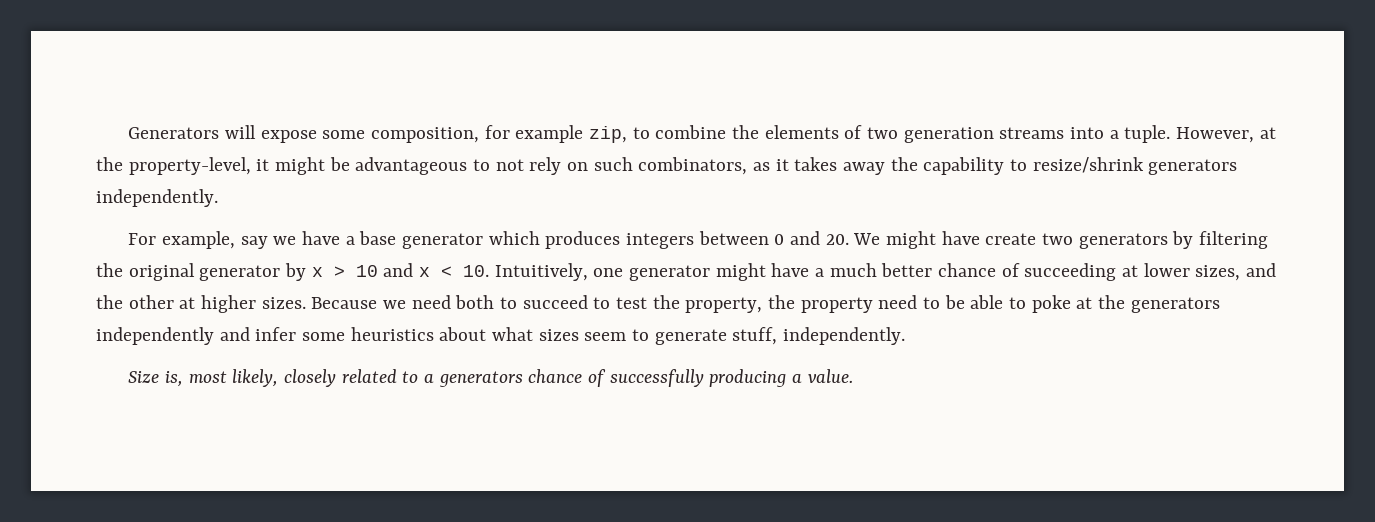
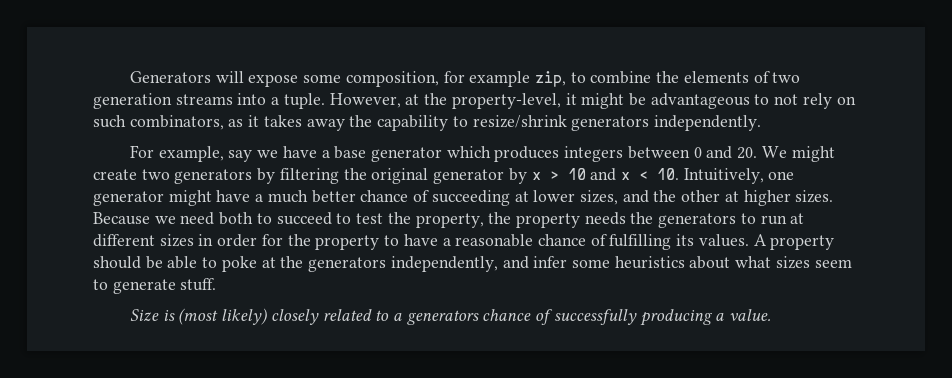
[941,231,980,245] have -> (835, 154) none
[878,295,941,309] need to -> [584,212,805,228] [93,234,835,250] [93,256,141,269] needs the generators to run at different sizes in order for the property to have a reasonable chance of fulfilling its values. A property should
[96,327,214,345] independently -> [390,256,498,272] independently,
[732,327,906,345] stuff, independently. -> [180,278,217,291] stuff.
[164,369,279,387] is, most likely, -> [162,308,268,325] is (most likely)

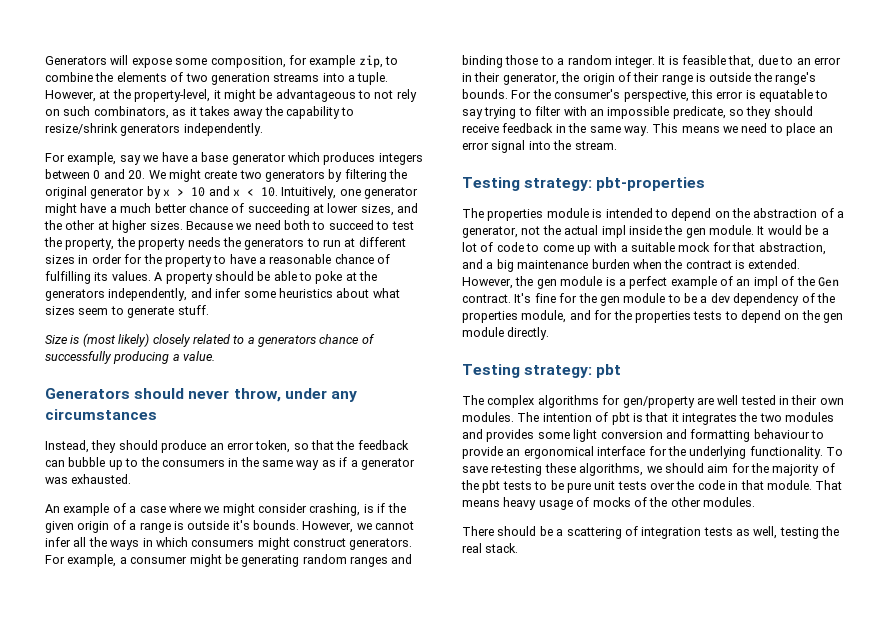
(772, 315) none -> [45,388,357,402] [45,409,157,420] [45,440,409,453] [45,457,415,470] [45,474,132,484] [45,503,406,516] [45,520,415,533] [45,537,413,550] [45,554,413,567] [462,55,841,68] [462,72,817,85] [462,89,829,102] [462,106,813,119] [462,123,833,136] [462,140,617,153] [462,177,706,191] [462,208,845,221] [462,225,829,238] [462,242,826,255] [462,259,801,272] [462,276,839,289] [462,293,835,306] [462,310,844,323] [462,327,550,340] [462,364,622,378] [462,395,844,408] [462,412,835,425] [462,429,824,442] [462,446,843,459] [462,463,835,476] [461,480,843,493] [462,497,755,510] [462,526,840,539] [462,543,519,553] // Generators should never throw, under any circumstances // Instead, they should produce an error token, so that the feedback can bubble up to the consumers in the same way as if a generator was exhausted. // An example of a case where we might consider crashing, is if the given origin of a range is outside it's bounds. However, we cannot infer all the ways in which consumers might construct generators. For example, a consumer might be generating random ranges and binding those to a random integer. It is feasible that, due to an error in their generator, the origin of their range is outside the range's bounds. For the consumer's perspective, this error is equatable to say trying to filter with an impossible predicate, so they should receive feedback in the same way. This means we need to place an error signal into the stream. // Testing strategy: pbt-properties // The properties module is intended to depend on the abstraction of a generator, not the actual impl inside the gen module. It would be a lot of code to come up with a suitable mock for that abstraction, and a big maintenance burden when the contract is extended. However, the gen module is a perfect example of an impl of the Gen contract. It's fine for the gen module to be a dev dependency of the properties module, and for the properties tests to depend on the gen module directly. // Testing strategy: pbt // The complex algorithms for gen/property are well tested in their own modules. The intention of pbt is that it integrates the two modules and provides some light conversion and formatting behaviour to provide an ergonomical interface for the underlying functionality. To save re-testing these algorithms, we should aim for the majority of the pbt tests to be pure unit tests over the code in that module. That means heavy usage of mocks of the other modules. // There should be a scattering of integration tests as well, testing the real stack.

